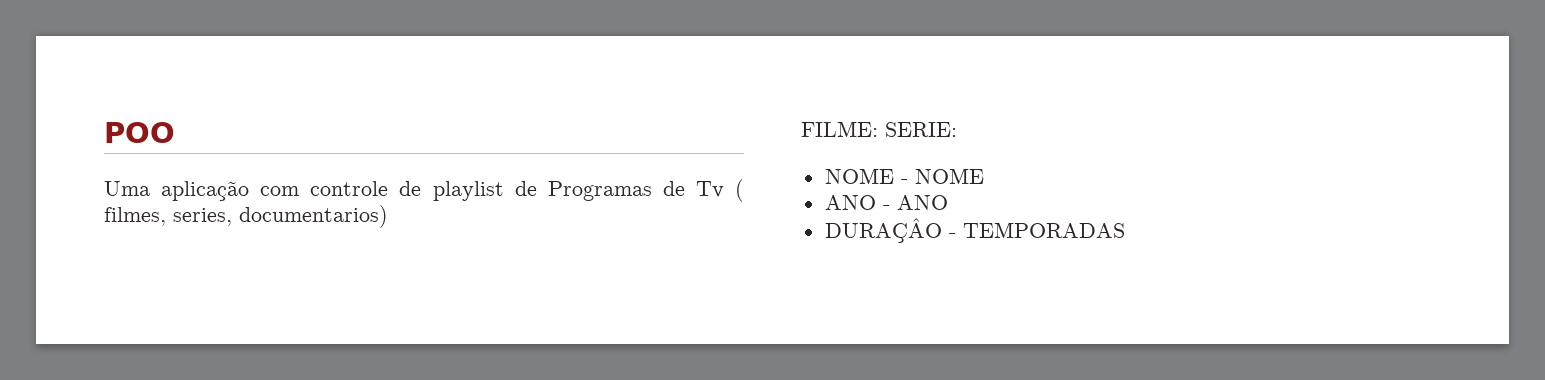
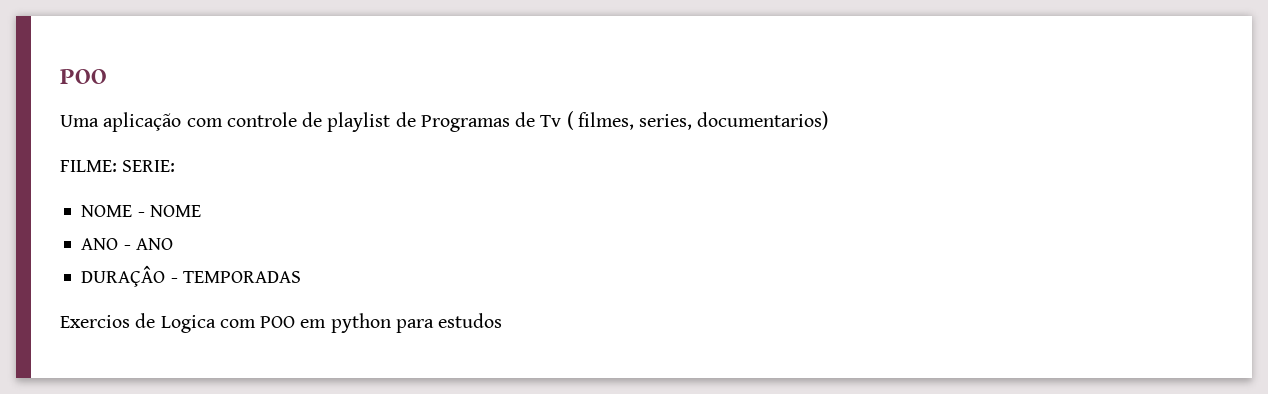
(1125, 230) none -> [60,313,503,333] // Exercios de Logica com POO em python para estudos

